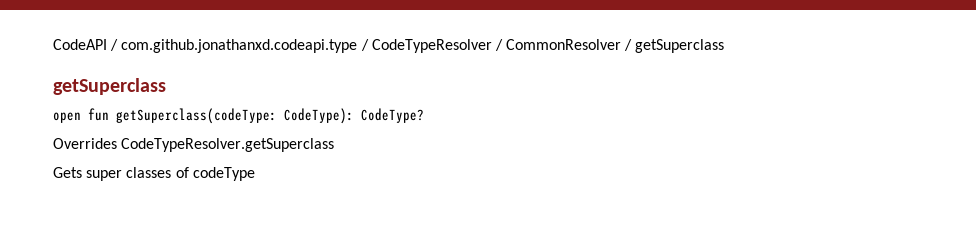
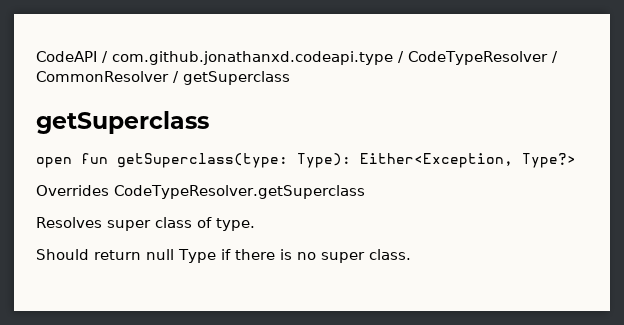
[116,108,424,124] [53,138,335,152] [53,167,255,181] getSuperclass(codeType: CodeType): CodeType? // Overrides CodeTypeResolver.getSuperclass // Gets super classes of codeType -> [117,153,576,168] [36,185,365,199] [36,217,255,231] [36,249,411,263] getSuperclass(type: Type): Either<Exception, Type?> // Overrides CodeTypeResolver.getSuperclass // Resolves super class of type. // Should return null Type if there is no super class.

